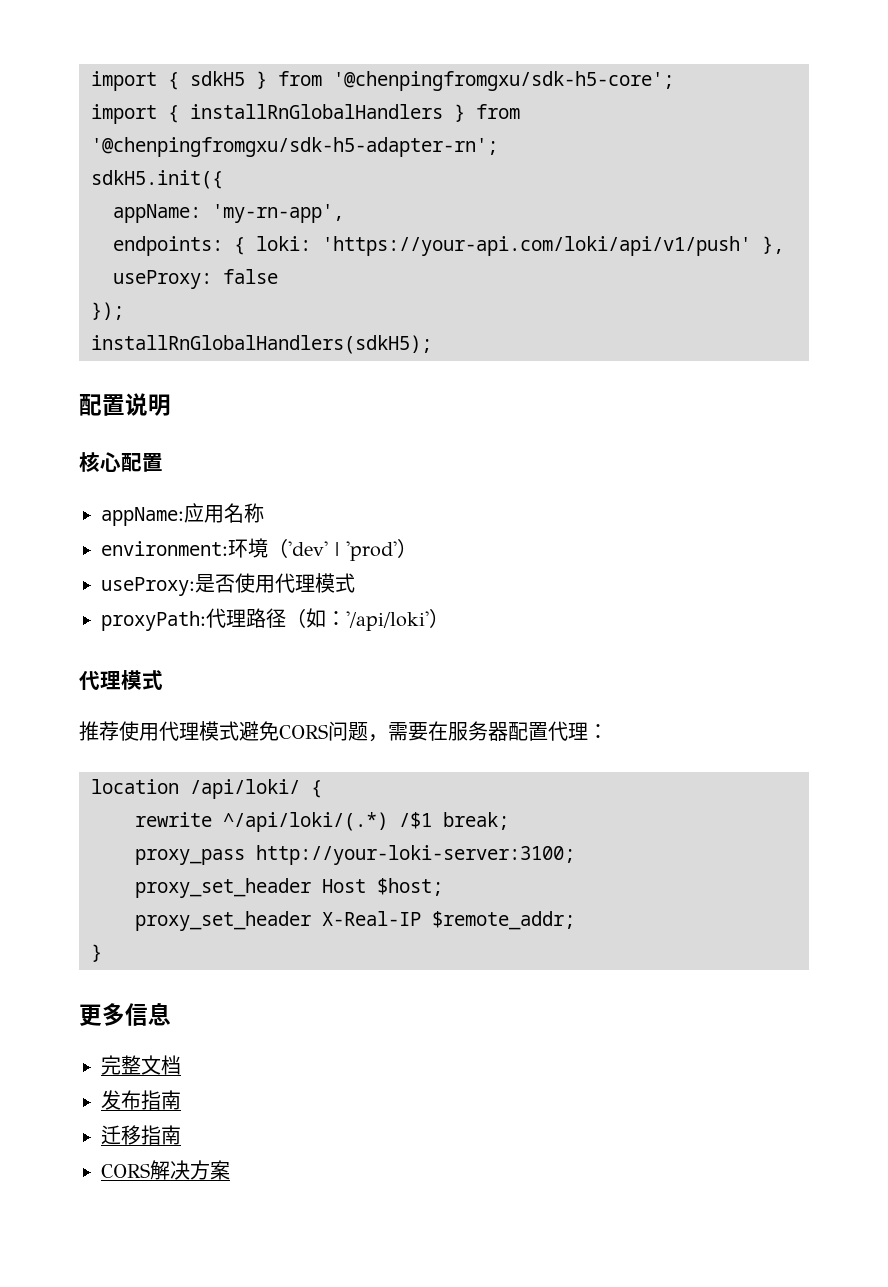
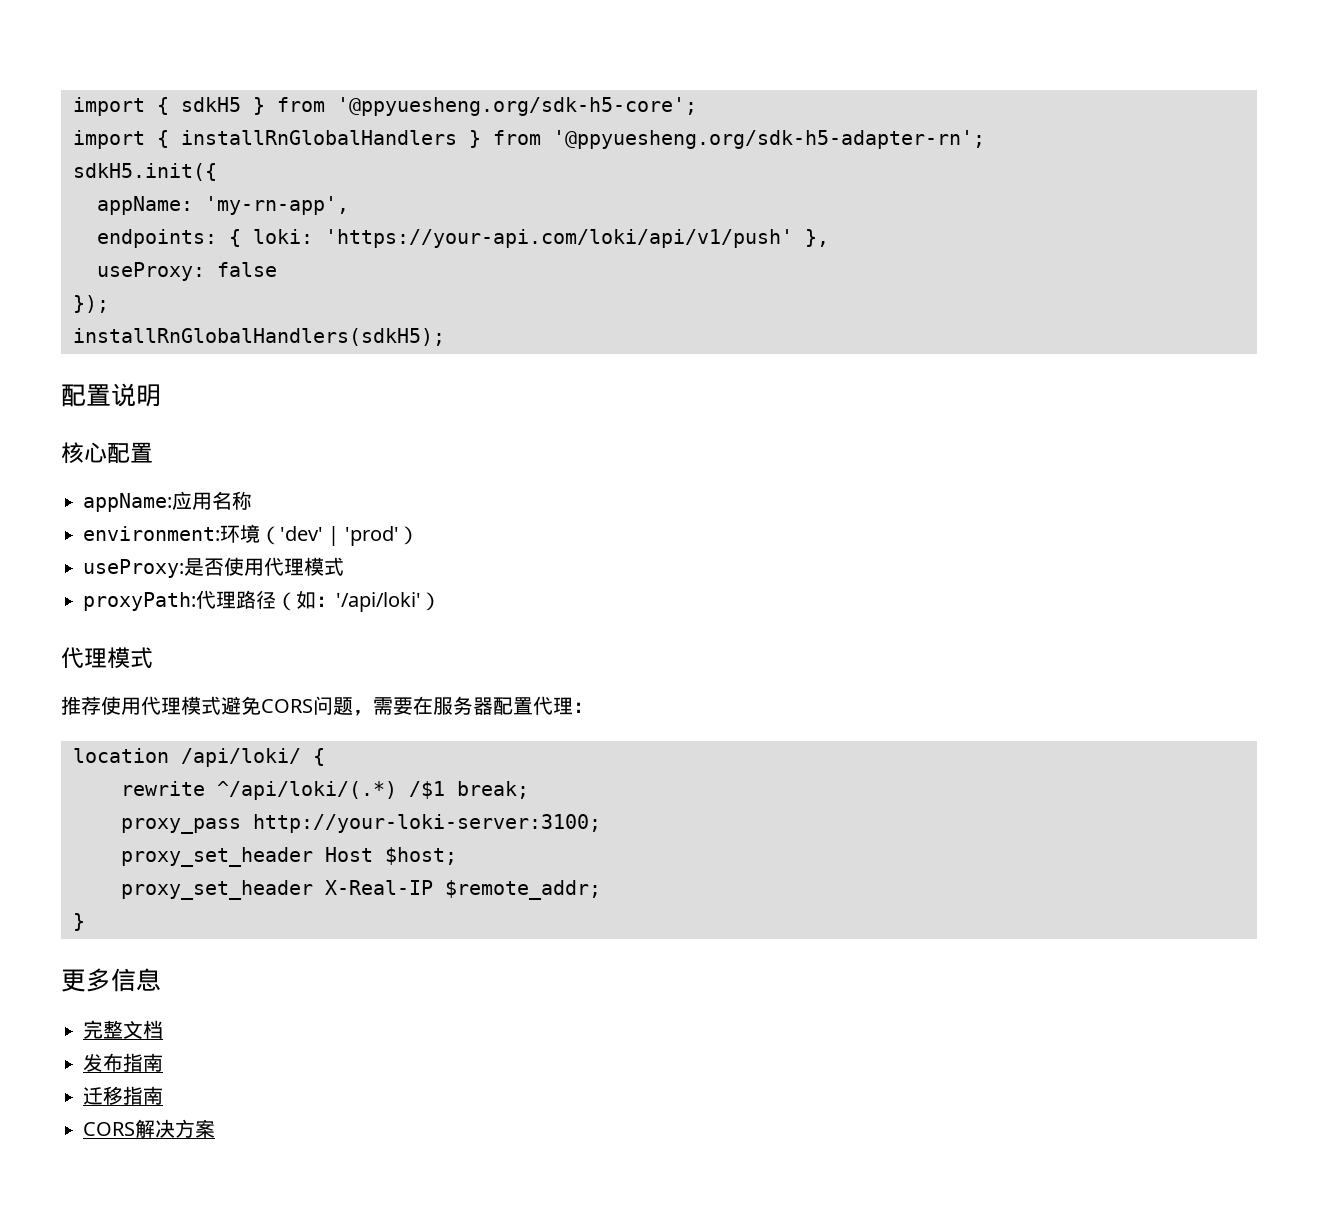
[333,71,674,91] '@chenpingfromgxu/sdk-h5-core'; -> [337,97,697,116] '@ppyuesheng.org/sdk-h5-core';
[91,137,498,157] '@chenpingfromgxu/sdk-h5-adapter-rn'; -> [553,130,985,149] '@ppyuesheng.org/sdk-h5-adapter-rn';

